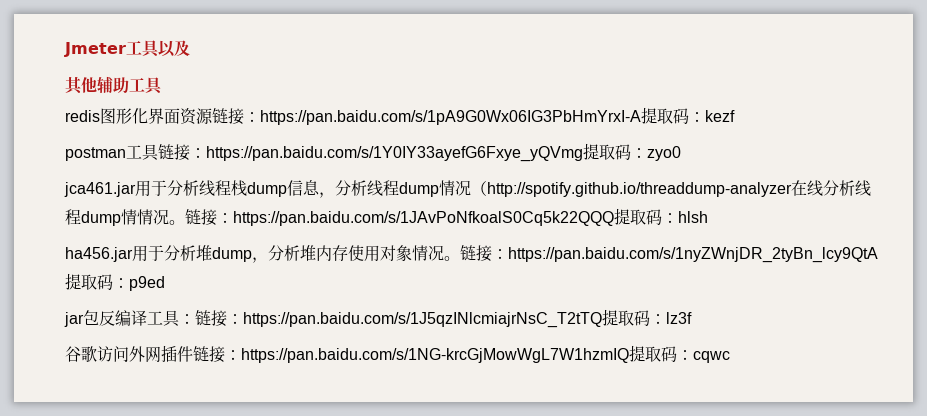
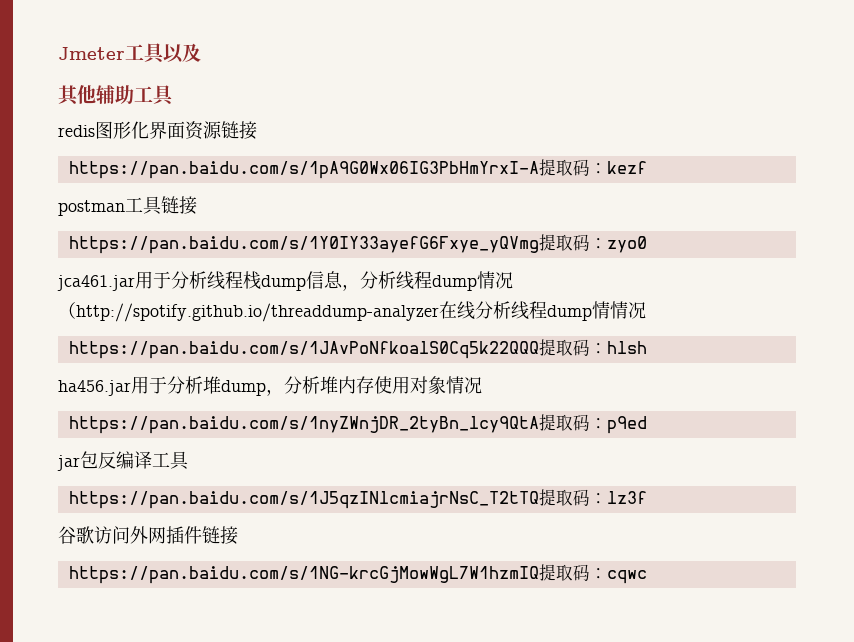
[244,112,260,122] ： -> (257, 130) //
[190,148,206,158] ： -> (197, 205) //
[169,209,233,226] 。链接： -> (646, 310) //
[444,245,508,262] 。链接： -> (482, 385) //
[179,310,243,327] ：链接： -> (189, 460) //
[225,350,241,360] ： -> (238, 535) //

